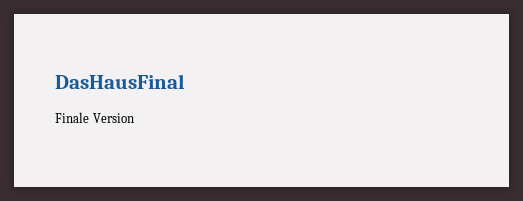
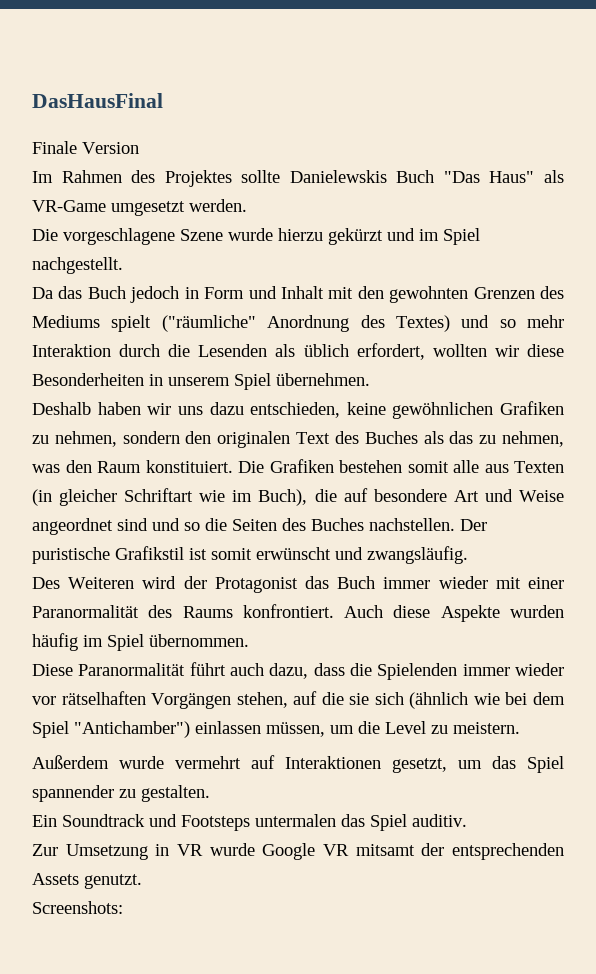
(134, 118) none -> [32,170,564,187] [32,199,247,216] [32,228,480,245] [32,257,123,274] [32,286,564,303] [32,315,564,332] [32,343,564,360] [32,373,370,390] [32,401,564,419] [32,431,564,448] [32,459,564,473] [32,488,564,506] [32,518,487,535] [32,546,468,564] [32,576,564,593] [32,604,564,622] [32,633,249,651] [32,662,564,680] [32,691,566,709] [32,721,520,738] [32,755,564,773] [32,785,210,802] [32,814,467,831] [32,843,564,860] [32,873,142,889] [32,901,123,914] // Im Rahmen des Projektes sollte Danielewskis Buch "Das Haus" als VR-Game umgesetzt werden. // Die vorgeschlagene Szene wurde hierzu gekürzt und im Spiel nachgestellt. // Da das Buch jedoch in Form und Inhalt mit den gewohnten Grenzen des Mediums spielt ("räumliche" Anordnung des Textes) und so mehr Interaktion durch die Lesenden als üblich erfordert, wollten wir diese Besonderheiten in unserem Spiel übernehmen. // Deshalb haben wir uns dazu entschieden, keine gewöhnlichen Grafiken zu nehmen, sondern den originalen Text des Buches als das zu nehmen, was den Raum konstituiert. Die Grafiken bestehen somit alle aus Texten (in gleicher Schriftart wie im Buch), die auf besondere Art und Weise angeordnet sind und so die Seiten des Buches nachstellen. Der puristische Grafikstil ist somit erwünscht und zwangsläufig. // Des Weiteren wird der Protagonist das Buch immer wieder mit einer Paranormalität des Raums konfrontiert. Auch diese Aspekte wurden häufig im Spiel übernommen. // Diese Paranormalität führt auch dazu, dass die Spielenden immer wieder vor rätselhaften Vorgängen stehen, auf die sie sich (ähnlich wie bei dem Spiel "Antichamber") einlassen müssen, um die Level zu meistern. // Außerdem wurde vermehrt auf Interaktionen gesetzt, um das Spiel spannender zu gestalten. // Ein Soundtrack und Footsteps untermalen das Spiel auditiv. // Zur Umsetzung in VR wurde Google VR mitsamt der entsprechenden Assets genutzt. // Screenshots:

